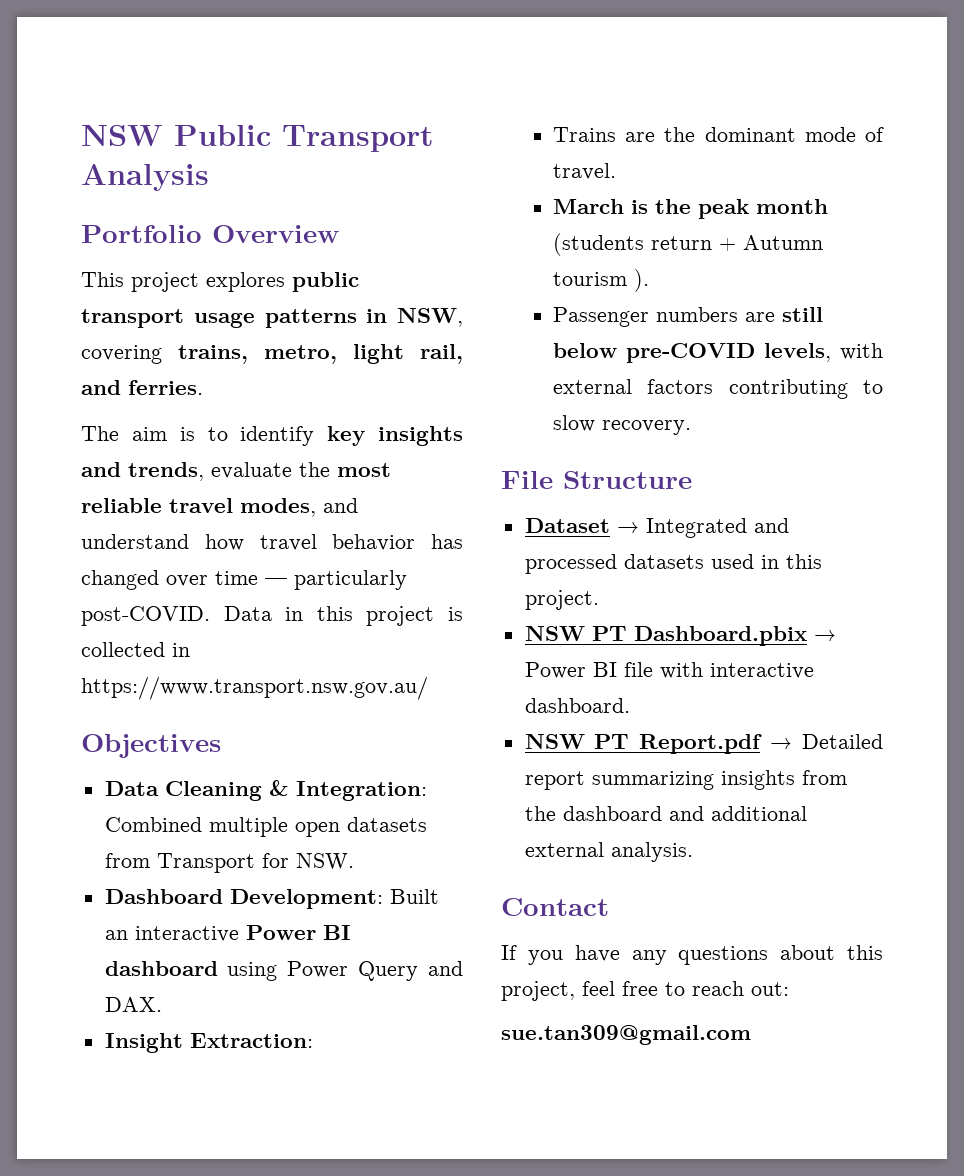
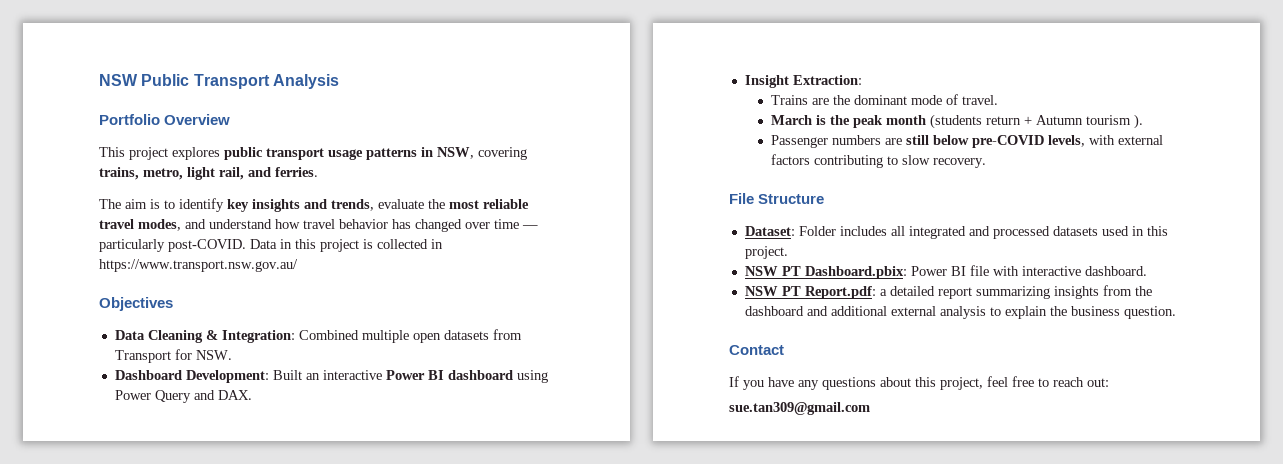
[524,518,747,538] Dataset → Integrated -> [744,226,966,239] Dataset: Folder includes all integrated
[633,626,836,646] Dashboard.pbix → -> [804,266,907,279] Dashboard.pbix:
[639,734,883,754] Report.pdf → Detailed -> [804,286,935,299] Report.pdf: a detailed
[610,842,693,862] analysis. -> [939,306,1176,319] analysis to explain the business question.

